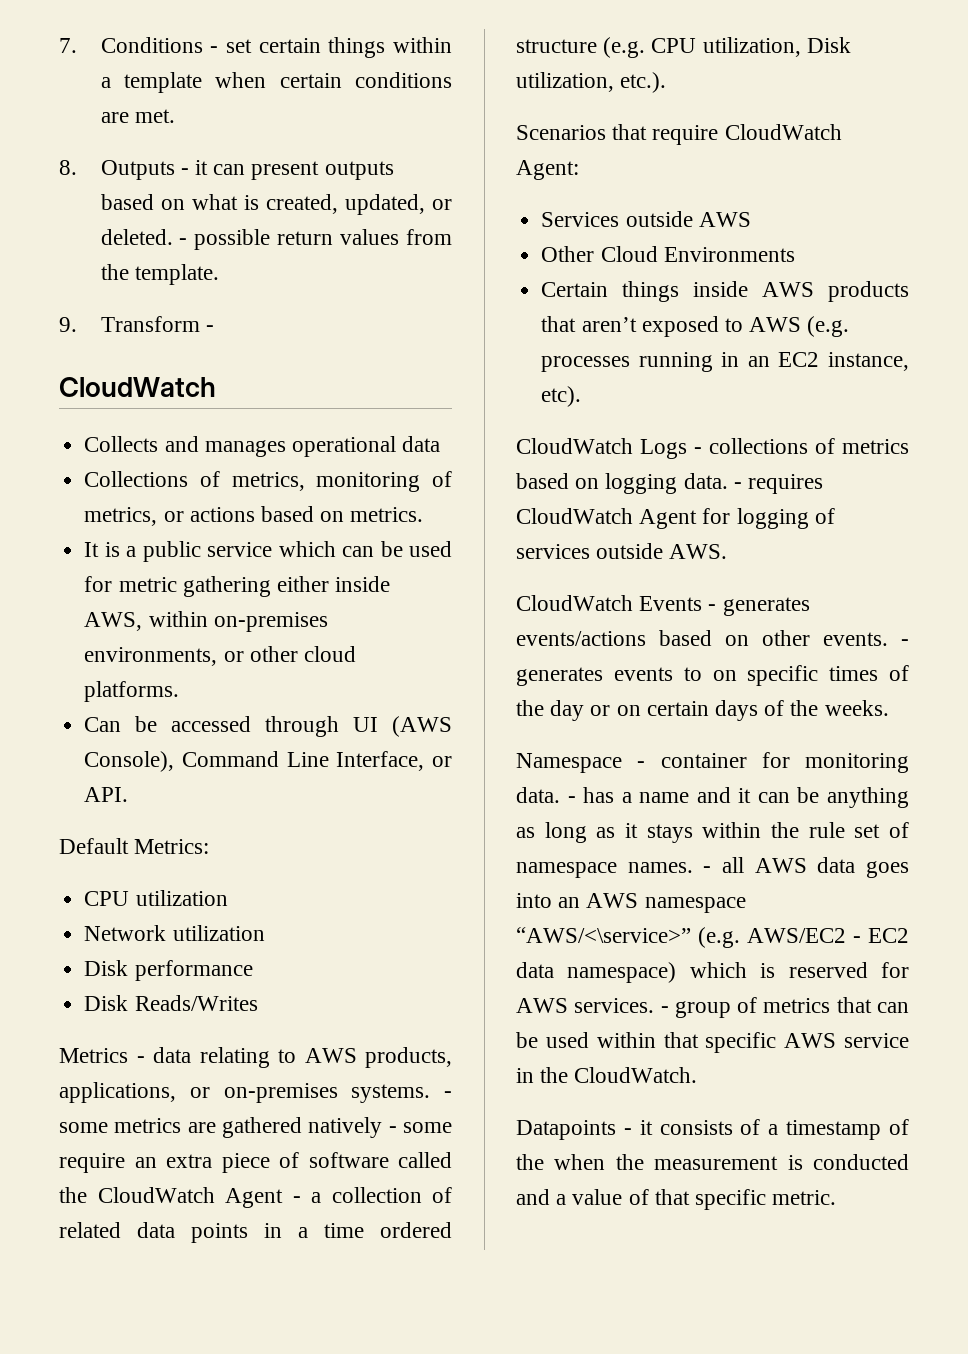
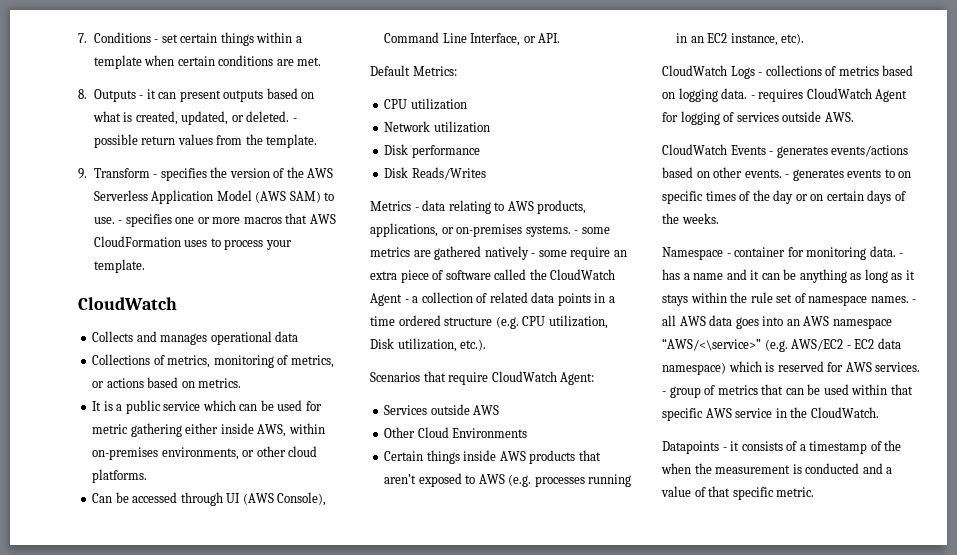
(214, 328) none -> [160,167,334,181] [93,190,335,204] [93,213,336,227] [93,236,292,250] [93,259,145,273] specifies the version of the AWS Serverless Application Model (AWS SAM) to use. - specifies one or more macros that AWS CloudFormation uses to process your template.

